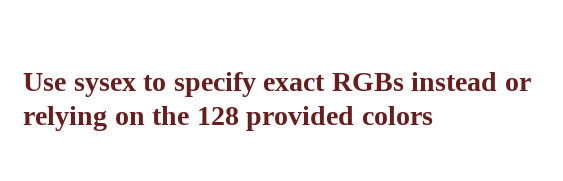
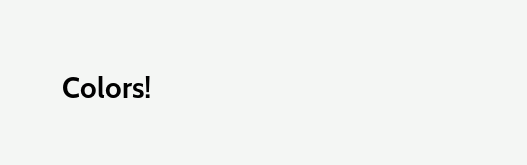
[23,72,531,97] [23,106,433,131] Use sysex to specify exact RGBs instead or relying on the 128 provided colors -> [62,76,151,98] Colors!

